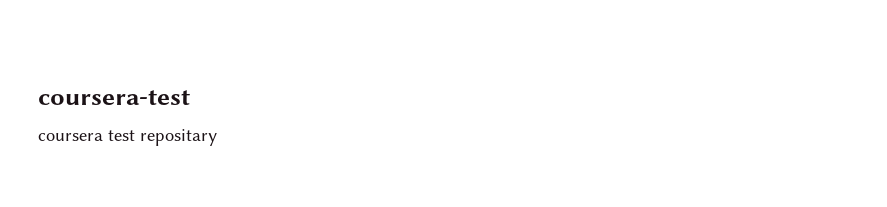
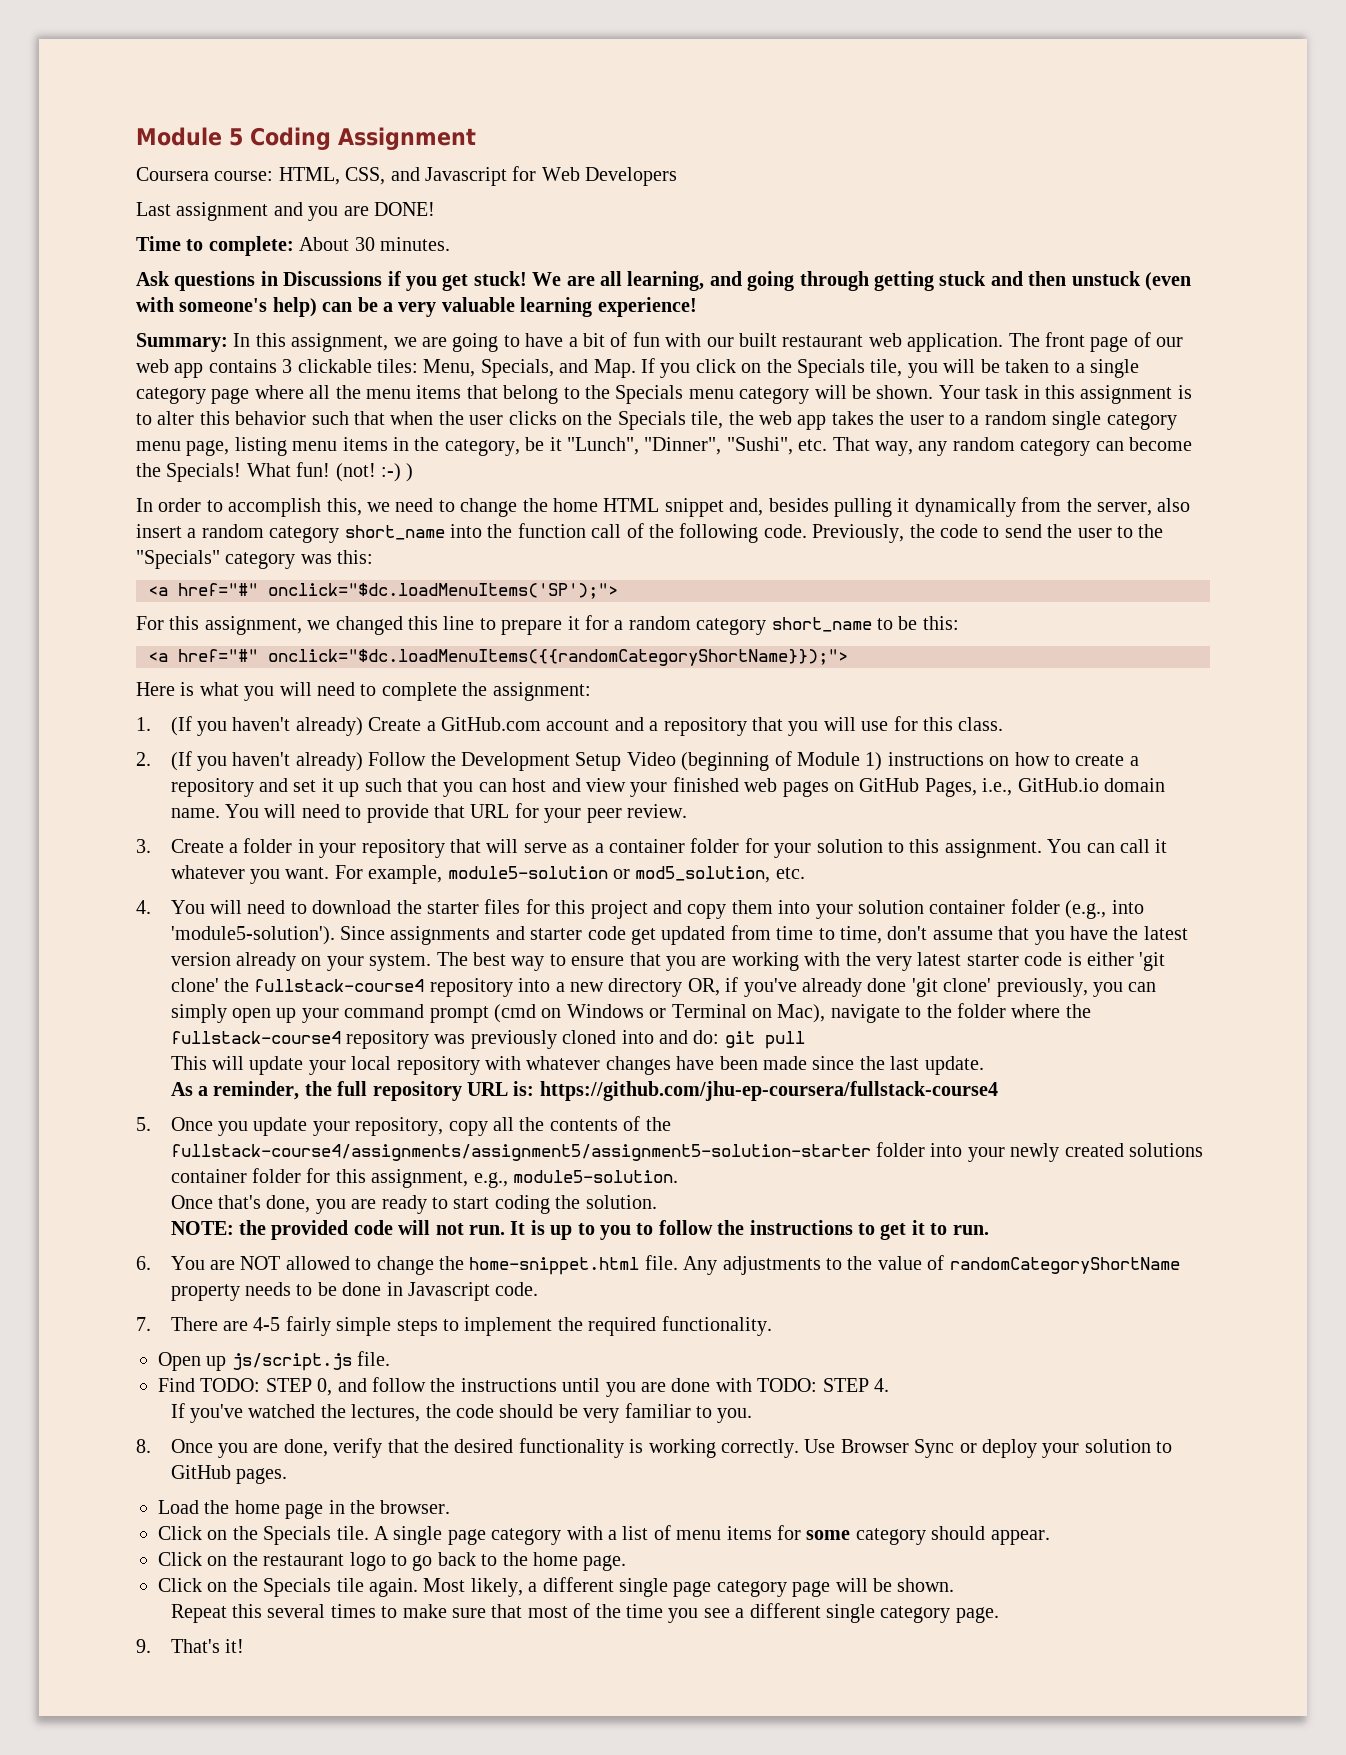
[38,90,190,105] [38,129,217,146] coursera-test // coursera test repositary -> [136,127,476,150] [136,166,678,186] [136,202,435,221] [136,236,450,256] [136,271,1191,291] [136,297,697,317] [136,332,1184,352] [136,358,1140,378] [136,385,1192,404] [136,411,1177,430] [136,437,1192,456] [136,462,414,482] [136,497,1191,517] [136,523,1164,543] [136,550,374,569] [148,583,618,599] [136,615,959,635] [148,649,848,666] [136,682,591,701] [136,716,1004,736] [136,751,1139,771] [170,777,1165,797] [170,803,687,823] [136,838,1168,858] [170,865,805,884] [136,899,1144,919] [170,925,1188,945] [170,952,1166,971] [170,977,1157,997] [170,1003,1091,1023] [170,1030,805,1049] [170,1056,984,1075] [170,1081,998,1101] [136,1116,671,1136] [170,1142,1203,1162] [170,1168,678,1188] [170,1195,657,1214] [170,1220,989,1240] [136,1255,1180,1275] [170,1282,539,1301] [136,1316,772,1336] [158,1351,391,1371] [158,1377,889,1397] [170,1403,753,1423] [136,1438,1173,1458] [170,1465,287,1484] [158,1500,451,1519] [158,1525,1050,1545] [158,1552,627,1571] [158,1577,955,1597] [170,1603,999,1623] [136,1639,244,1653] Module 5 Coding Assignment // Coursera course: HTML, CSS, and Javascript for Web Developers // Last assignment and you are DONE! // Time to complete: About 30 minutes. // Ask questions in Discussions if you get stuck! We are all learning, and going through getting stuck and then unstuck (even with someone's help) can be a very valuable learning experience! // Summary: In this assignment, we are going to have a bit of fun with our built restaurant web application. The front page of our web app contains 3 clickable tiles: Menu, Specials, and Map. If you click on the Specials tile, you will be taken to a single category page where all the menu items that belong to the Specials menu category will be shown. Your task in this assignment is to alter this behavior such that when the user clicks on the Specials tile, the web app takes the user to a random single category menu page, listing menu items in the category, be it "Lunch", "Dinner", "Sushi", etc. That way, any random category can become the Specials! What fun! (not! :-) ) // In order to accomplish this, we need to change the home HTML snippet and, besides pulling it dynamically from the server, also insert a random category short_name into the function call of the following code. Previously, the code to send the user to the "Specials" category was this: // <a href="#" onclick="$dc.loadMenuItems('SP');"> // For this assignment, we changed this line to prepare it for a random category short_name to be this: // <a href="#" onclick="$dc.loadMenuItems({{randomCategoryShortName}});"> // Here is what you will need to complete the assignment: // 1. (If you haven't already) Create a GitHub.com account and a repository that you will use for this class. // 2. (If you haven't already) Follow the Development Setup Video (beginning of Module 1) instructions on how to create a repository and set it up such that you can host and view your finished web pages on GitHub Pages, i.e., GitHub.io domain name. You will need to provide that URL for your peer review. // 3. Create a folder in your repository that will serve as a container folder for your solution to this assignment. You can call it whatever you want. For example, module5-solution or mod5_solution, etc. // 4. You will need to download the starter files for this project and copy them into your solution container folder (e.g., into 'module5-solution'). Since assignments and starter code get updated from time to time, don't assume that you have the latest version already on your system. The best way to ensure that you are working with the very latest starter code is either 'git clone' the fullstack-course4 repository into a new directory OR, if you've already done 'git clone' previously, you can simply open up your command prompt (cmd on Windows or Terminal on Mac), navigate to the folder where the fullstack-course4 repository was previously cloned into and do: git pull // This will update your local repository with whatever changes have been made since the last update. // As a reminder, the full repository URL is: https://github.com/jhu-ep-coursera/fullstack-course4 // 5. Once you update your repository, copy all the contents of the fullstack-course4/assignments/assignment5/assignment5-solution-starter folder into your newly created solutions container folder for this assignment, e.g., module5-solution. // Once that's done, you are ready to start coding the solution. // NOTE: the provided code will not run. It is up to you to follow the instructions to get it to run. // 6. You are NOT allowed to change the home-snippet.html file. Any adjustments to the value of randomCategoryShortName property needs to be done in Javascript code. // 7. There are 4-5 fairly simple steps to implement the required functionality. // Open up js/script.js file. // Find TODO: STEP 0, and follow the instructions until you are done with TODO: STEP 4. // If you've watched the lectures, the code should be very familiar to you. // 8. Once you are done, verify that the desired functionality is working correctly. Use Browser Sync or deploy your solution to GitHub pages. // Load the home page in the browser. // Click on the Specials tile. A single page category with a list of menu items for some category should appear. // Click on the restaurant logo to go back to the home page. // Click on the Specials tile again. Most likely, a different single page category page will be shown. // Repeat this several times to make sure that most of the time you see a different single category page. // 9. That's it!

